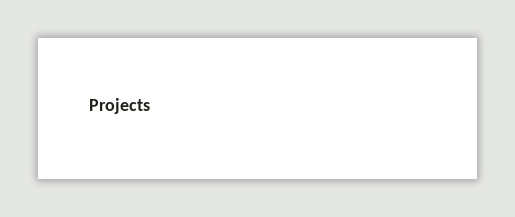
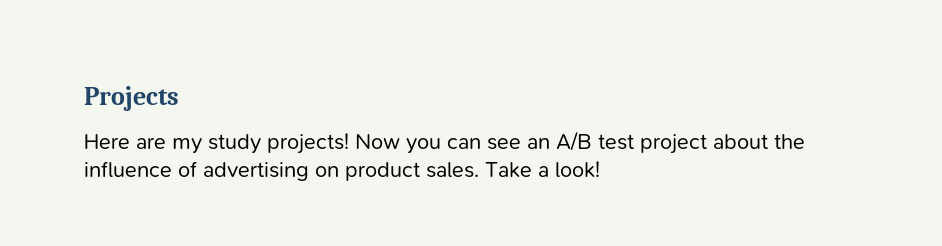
(150, 106) none -> [84,131,805,154] [84,161,600,181] // Here are my study projects! Now you can see an A/B test project about the influence of advertising on product sales. Take a look!

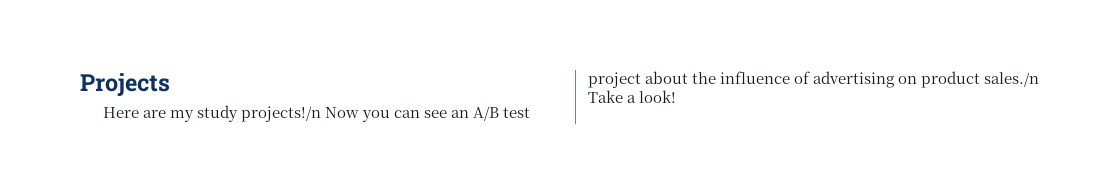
[267,133,349,154] projects! -> [240,106,321,122] projects!/n
[426,162,479,178] sales. -> [984,72,1040,87] sales./n

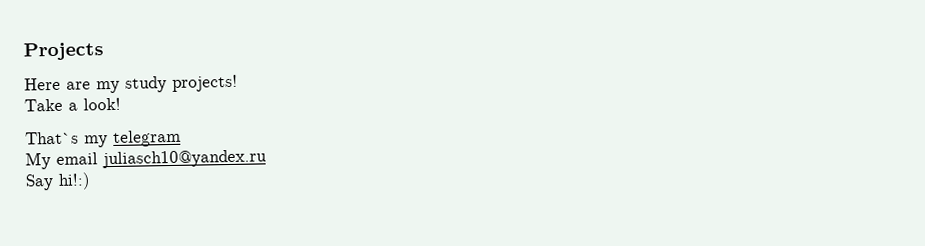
[240,106,531,122] [588,71,1040,88] [588,90,677,103] projects!/n Now you can see an A/B test project about the influence of advertising on product sales./n Take a look! -> [172,74,238,92] [24,97,121,112] [25,129,181,148] [25,149,267,170] [25,172,91,191] projects! // Take a look! // That`s my telegram // My email juliasch10@yandex.ru // Say hi!:)

